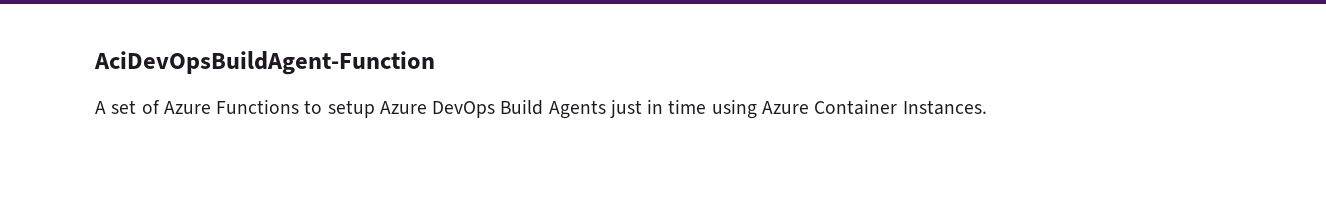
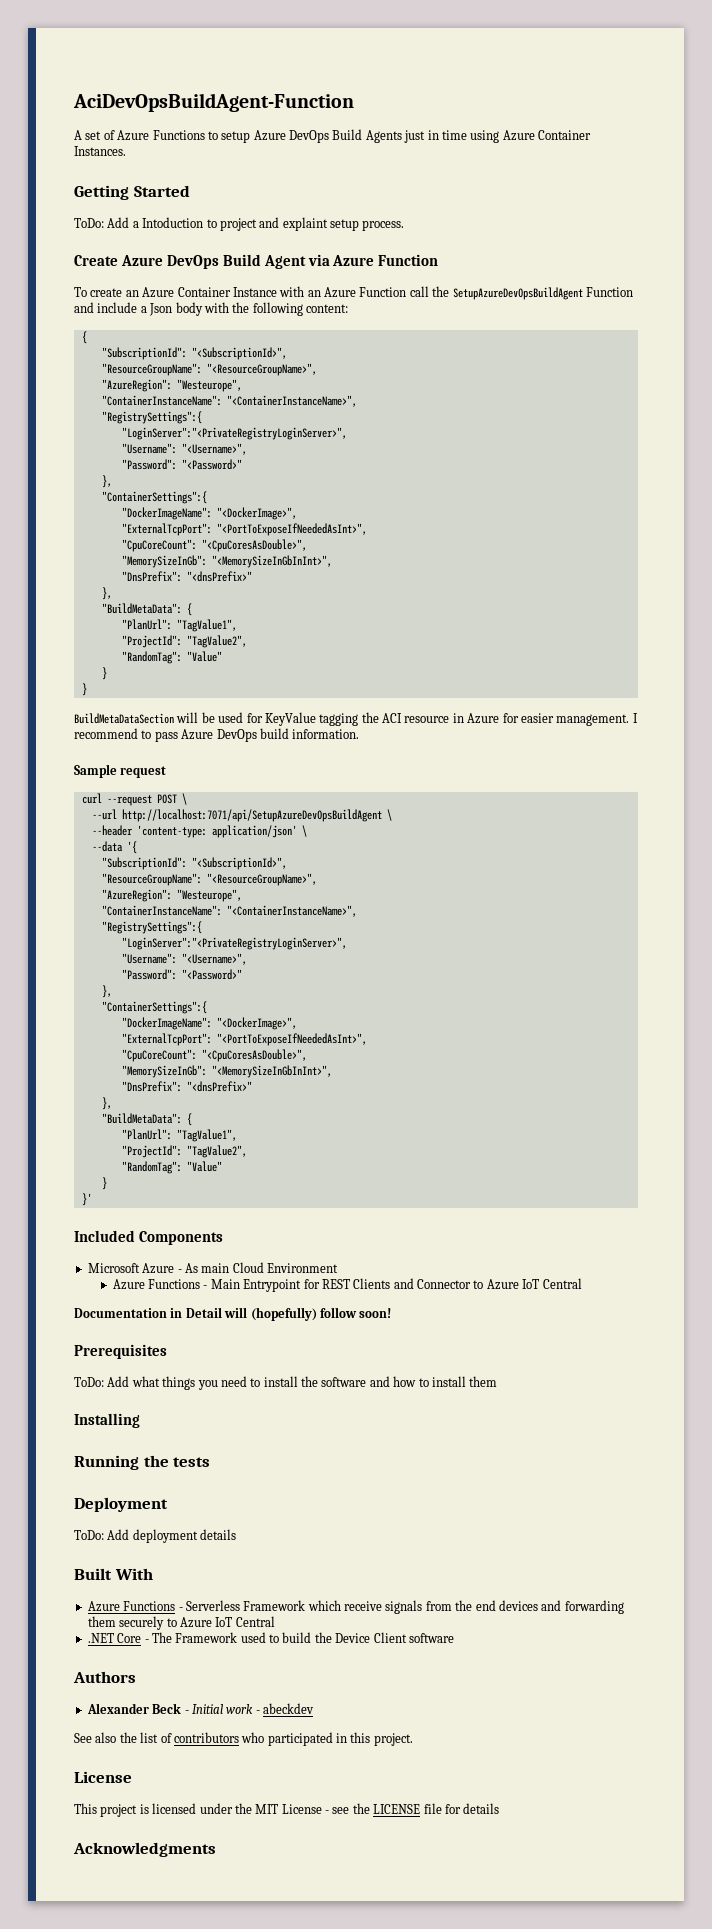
(987, 107) none -> [74,185,190,200] [74,217,405,231] [74,254,439,269] [74,286,633,300] [74,302,348,316] [81,331,87,344] [101,347,287,360] [101,363,317,376] [101,379,242,392] [101,395,357,407] [101,411,202,424] [121,427,347,440] [121,443,247,455] [121,459,242,470] [101,475,112,488] [101,491,207,504] [121,507,297,520] [121,523,367,536] [121,539,307,552] [121,555,332,568] [121,571,252,582] [101,587,112,600] [101,603,192,616] [121,619,237,632] [121,635,247,648] [121,651,222,664] [101,667,107,680] [81,683,87,696] [74,712,638,726] [74,728,360,742] [74,764,167,778] [81,793,187,806] [91,809,392,822] [91,825,307,838] [91,841,137,854] [101,857,287,870] [101,873,317,886] [101,889,242,902] [101,905,357,917] [101,921,202,934] [121,937,347,950] [121,953,247,965] [121,969,242,980] [101,985,112,998] [101,1001,207,1014] [121,1017,297,1030] [121,1033,367,1046] [121,1049,307,1062] [121,1065,332,1078] [121,1081,252,1092] [101,1097,112,1110] [101,1113,192,1126] [121,1129,237,1142] [121,1145,247,1158] [121,1161,222,1174] [101,1177,107,1190] [81,1193,92,1206] [74,1230,223,1245] [87,1262,338,1274] [112,1278,582,1292] [74,1307,392,1321] [74,1344,167,1359] [74,1376,498,1390] [74,1413,140,1428] [74,1455,211,1470] [74,1497,168,1512] [74,1529,237,1543] [74,1568,153,1580] [87,1600,624,1614] [87,1616,275,1630] [87,1632,454,1643] [73,1671,136,1683] [86,1703,314,1714] [74,1732,413,1746] [74,1771,132,1783] [74,1803,500,1817] [73,1842,216,1857] // Getting Started // ToDo: Add a Intoduction to project and explaint setup process. // Create Azure DevOps Build Agent via Azure Function // To create an Azure Container Instance with an Azure Function call the SetupAzureDevOpsBuildAgent Function and include a Json body with the following content: // { // "SubscriptionId": "<SubscriptionId>", // "ResourceGroupName": "<ResourceGroupName>", // "AzureRegion": "Westeurope", // "ContainerInstanceName": "<ContainerInstanceName>", // "RegistrySettings":{ // "LoginServer":"<PrivateRegistryLoginServer>", // "Username": "<Username>", // "Password": "<Password>" // }, // "ContainerSettings":{ // "DockerImageName": "<DockerImage>", // "ExternalTcpPort": "<PortToExposeIfNeededAsInt>", // "CpuCoreCount": "<CpuCoresAsDouble>", // "MemorySizeInGb": "<MemorySizeInGbInInt>", // "DnsPrefix": "<dnsPrefix>" // }, // "BuildMetaData": { // "PlanUrl": "TagValue1", // "ProjectId": "TagValue2", // "RandomTag": "Value" // } // } // BuildMetaDataSection will be used for KeyValue tagging the ACI resource in Azure for easier management. I recommend to pass Azure DevOps build information. // Sample request // curl --request POST \ // --url http://localhost:7071/api/SetupAzureDevOpsBuildAgent \ // --header 'content-type: application/json' \ // --data '{ // "SubscriptionId": "<SubscriptionId>", // "ResourceGroupName": "<ResourceGroupName>", // "AzureRegion": "Westeurope", // "ContainerInstanceName": "<ContainerInstanceName>", // "RegistrySettings":{ // "LoginServer":"<PrivateRegistryLoginServer>", // "Username": "<Username>", // "Password": "<Password>" // }, // "ContainerSettings":{ // "DockerImageName": "<DockerImage>", // "ExternalTcpPort": "<PortToExposeIfNeededAsInt>", // "CpuCoreCount": "<CpuCoresAsDouble>", // "MemorySizeInGb": "<MemorySizeInGbInInt>", // "DnsPrefix": "<dnsPrefix>" // }, // "BuildMetaData": { // "PlanUrl": "TagValue1", // "ProjectId": "TagValue2", // "RandomTag": "Value" // } // }' // Included Components // Microsoft Azure - As main Cloud Environment // Azure Functions - Main Entrypoint for REST Clients and Connector to Azure IoT Central // Documentation in Detail will (hopefully) follow soon! // Prerequisites // ToDo: Add what things you need to install the software and how to install them // Installing // Running the tests // Deployment // ToDo: Add deployment details // Built With // Azure Functions - Serverless Framework which receive signals from the end devices and forwarding them securely to Azure IoT Central // .NET Core - The Framework used to build the Device Client software // Authors // Alexander Beck - Initial work - abeckdev // See also the list of contributors who participated in this project. // License // This project is licensed under the MIT License - see the LICENSE file for details // Acknowledgments

